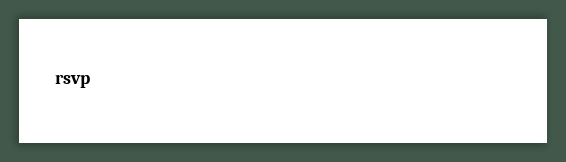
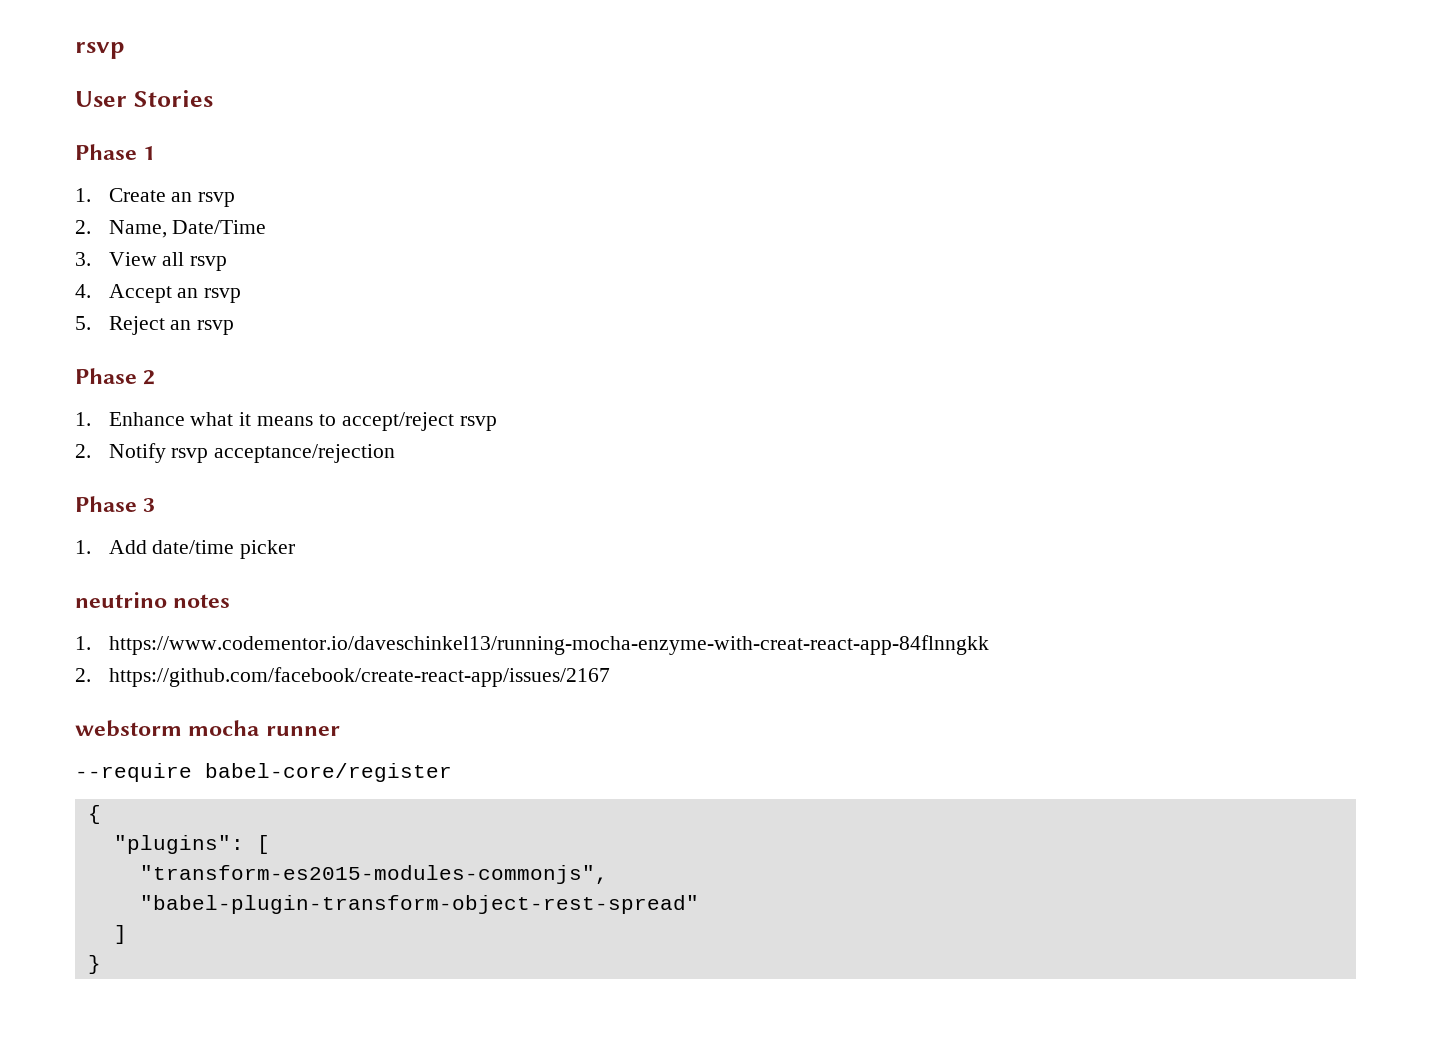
[55,74,90,88] rsvp -> [75,42,125,59] [75,90,213,107] [75,144,156,160] [75,188,236,207] [75,220,267,238] [75,252,228,271] [75,284,242,303] [75,316,235,335] [75,368,156,385] [75,412,497,431] [75,443,396,463] [75,496,156,512] [75,540,296,559] [75,592,231,608] [75,635,989,655] [75,667,610,687] [75,720,340,737] [75,763,452,782] [87,805,101,824] [113,835,270,854] [139,865,608,884] [139,895,699,914] [113,925,127,944] [87,955,101,974] rsvp // User Stories // Phase 1 // 1. Create an rsvp // 2. Name, Date/Time // 3. View all rsvp // 4. Accept an rsvp // 5. Reject an rsvp // Phase 2 // 1. Enhance what it means to accept/reject rsvp // 2. Notify rsvp acceptance/rejection // Phase 3 // 1. Add date/time picker // neutrino notes // 1. https://www.codementor.io/daveschinkel13/running-mocha-enzyme-with-creat-react-app-84flnngkk // 2. https://github.com/facebook/create-react-app/issues/2167 // webstorm mocha runner // --require babel-core/register // { // "plugins": [ // "transform-es2015-modules-commonjs", // "babel-plugin-transform-object-rest-spread" // ] // }

